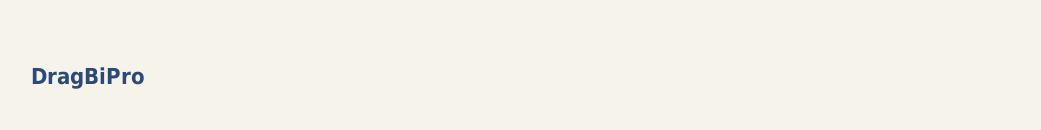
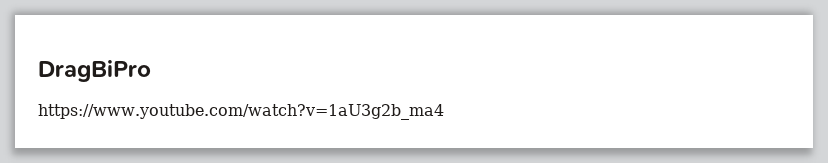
(145, 78) none -> [38,104,444,120] // https://www.youtube.com/watch?v=1aU3g2b_ma4

